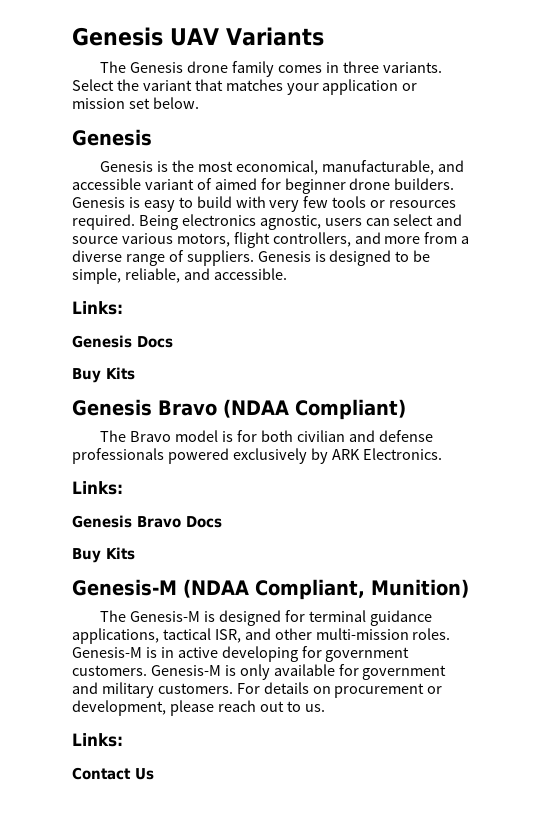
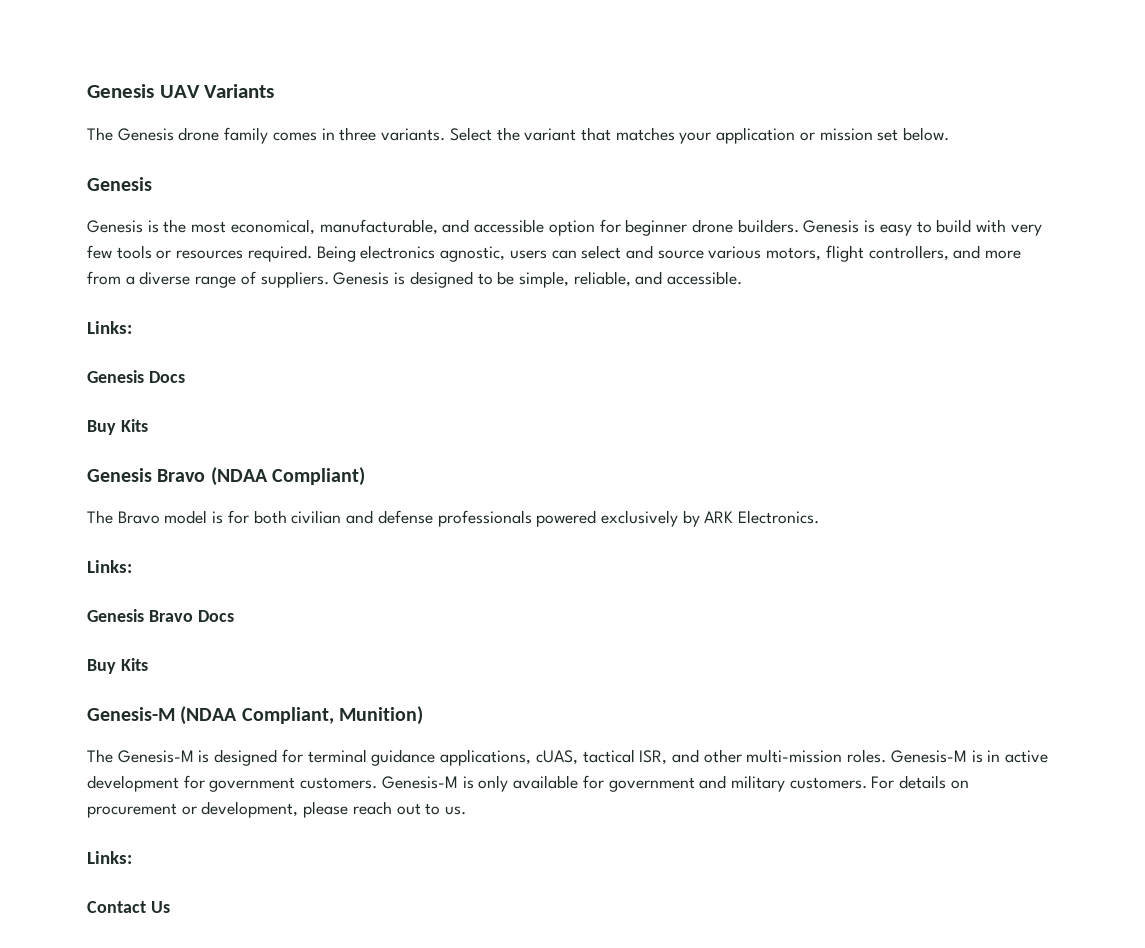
[144,178,257,190] variant of aimed -> [548,220,595,236] option
(159, 636) none -> [535,750,578,765] cUAS,
[221,646,298,662] developing -> [87,775,179,792] development

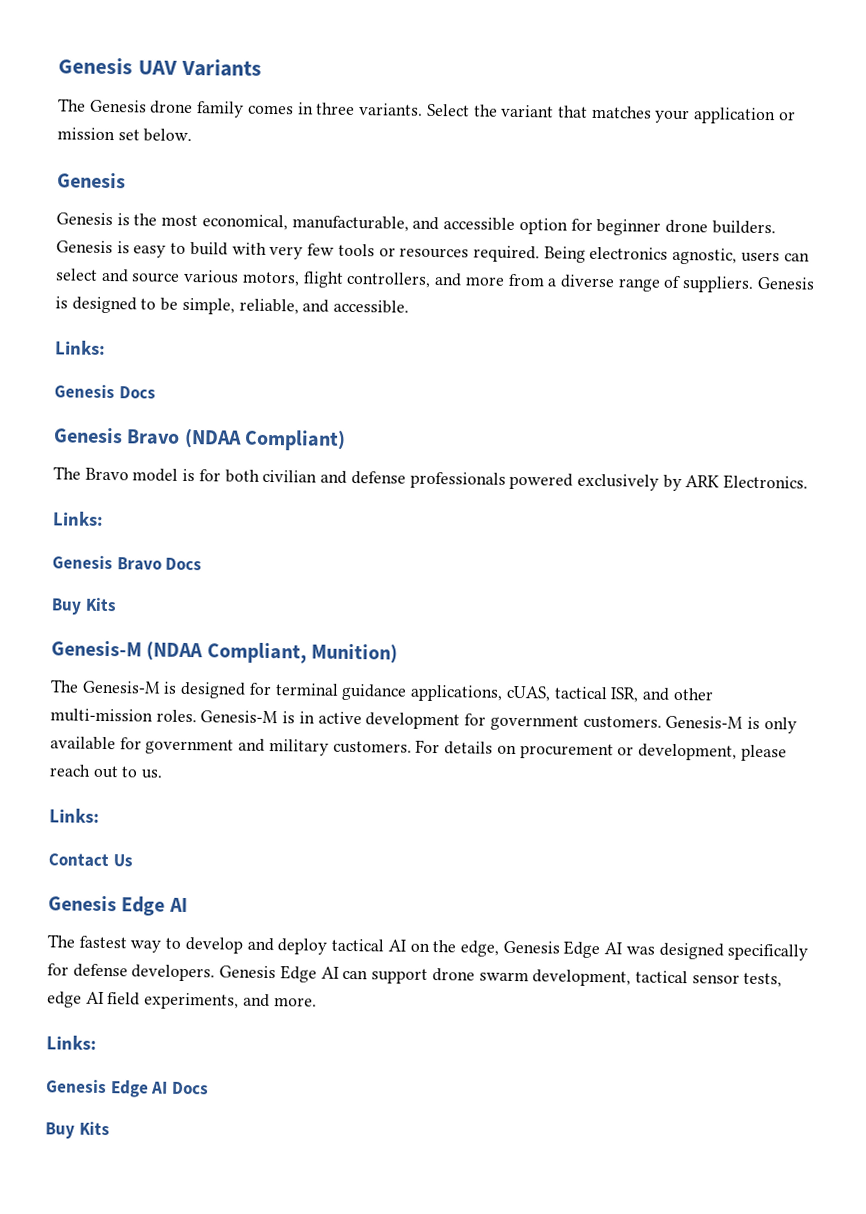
[87,419,148,435] // Buy Kits -> (156, 392) none
(170, 907) none -> [48,895,188,916] [47,934,809,961] [47,963,783,988] [47,991,317,1010] [46,1035,97,1050] [46,1079,209,1098] [45,1121,110,1139] // Genesis Edge AI // The fastest way to develop and deploy tactical AI on the edge, Genesis Edge AI was designed specifically for defense developers. Genesis Edge AI can support drone swarm development, tactical sensor tests, edge AI field experiments, and more. // Links: // Genesis Edge AI Docs // Buy Kits

